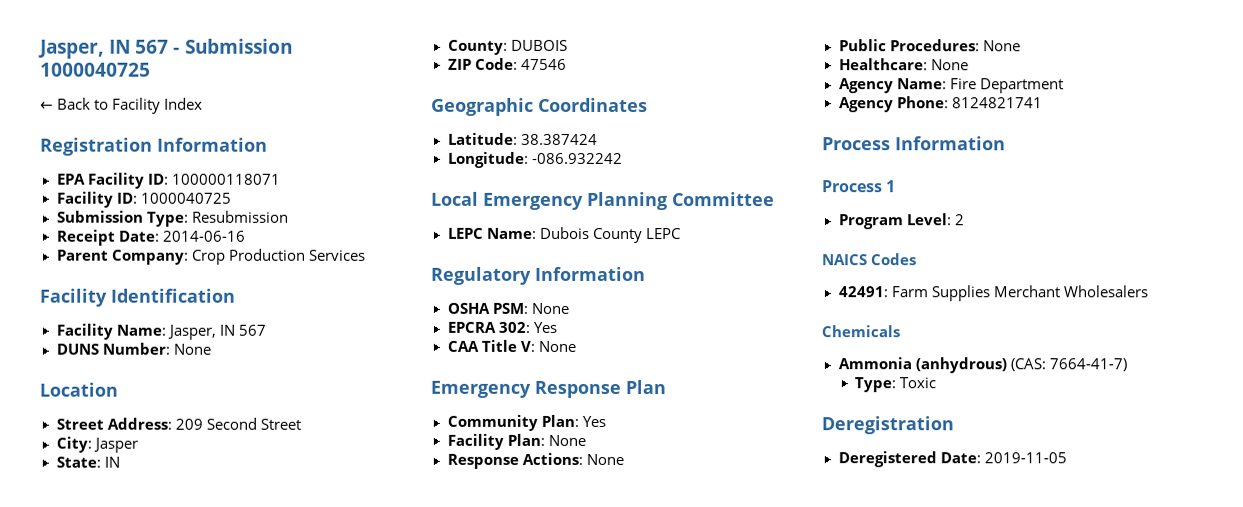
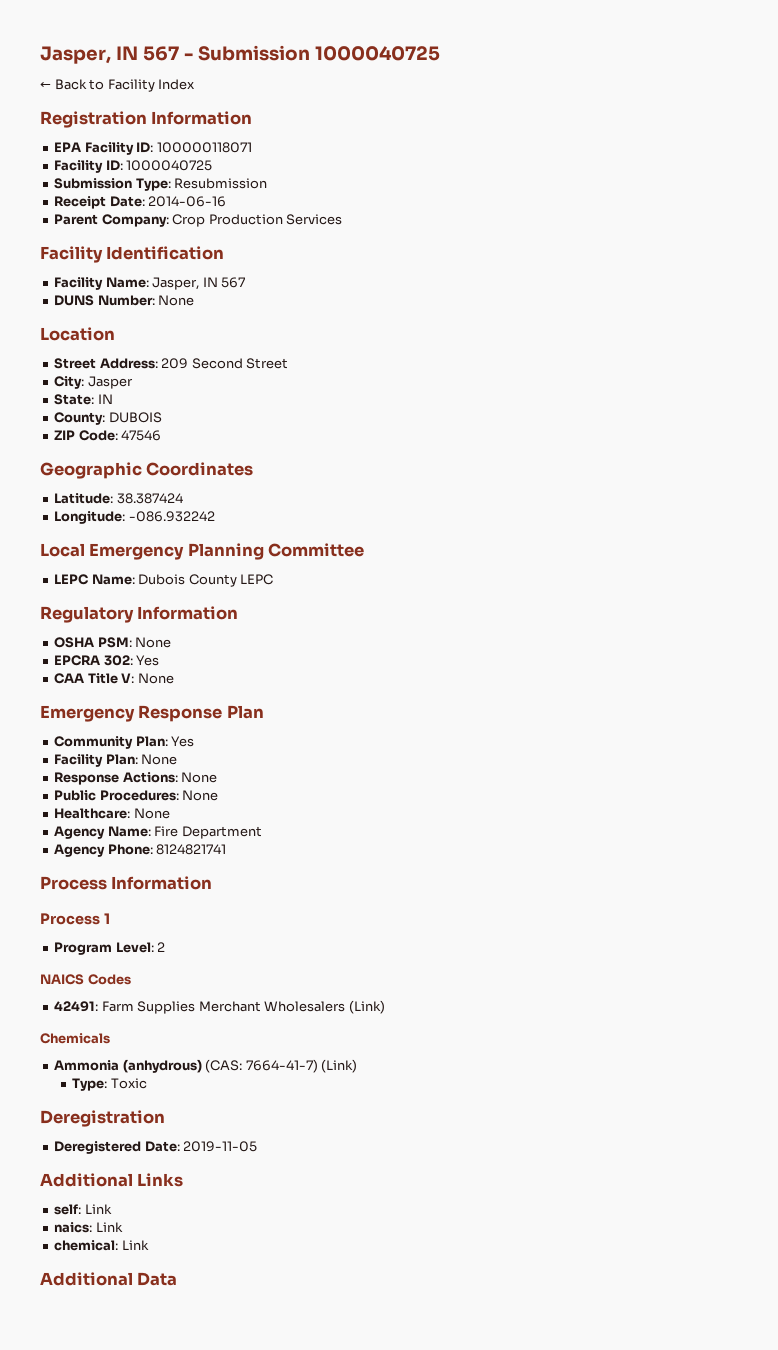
(1148, 291) none -> [348,1000,385,1014] (Link)
(1127, 365) none -> [321,1059,358,1073] (Link)
(1067, 458) none -> [40,1173,184,1187] [54,1204,112,1215] [54,1222,123,1233] [54,1240,149,1251] [40,1272,178,1286] // Additional Links // self: Link // naics: Link // chemical: Link // Additional Data

